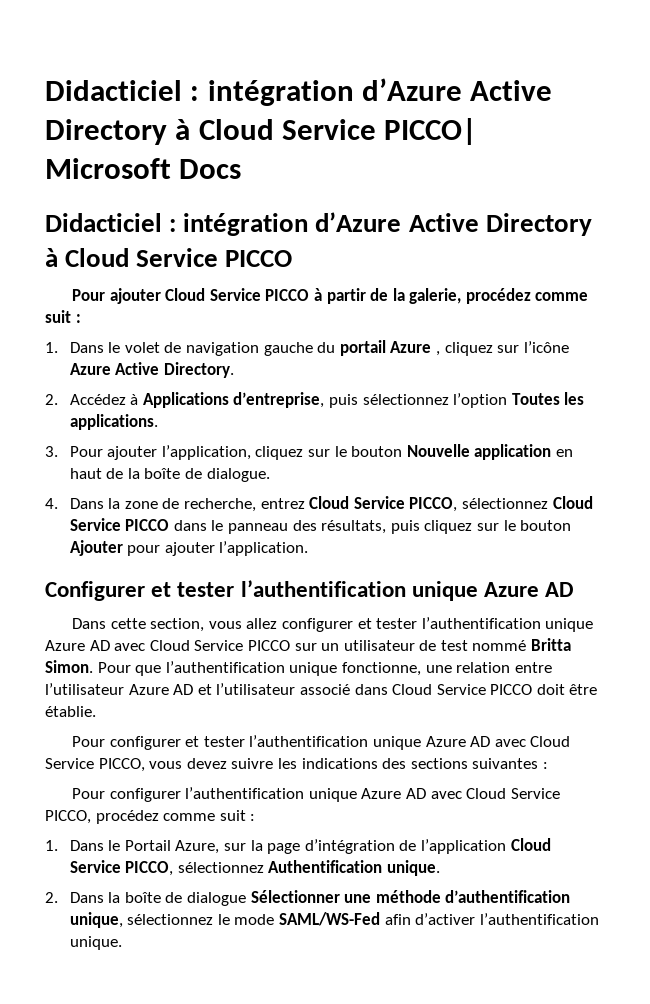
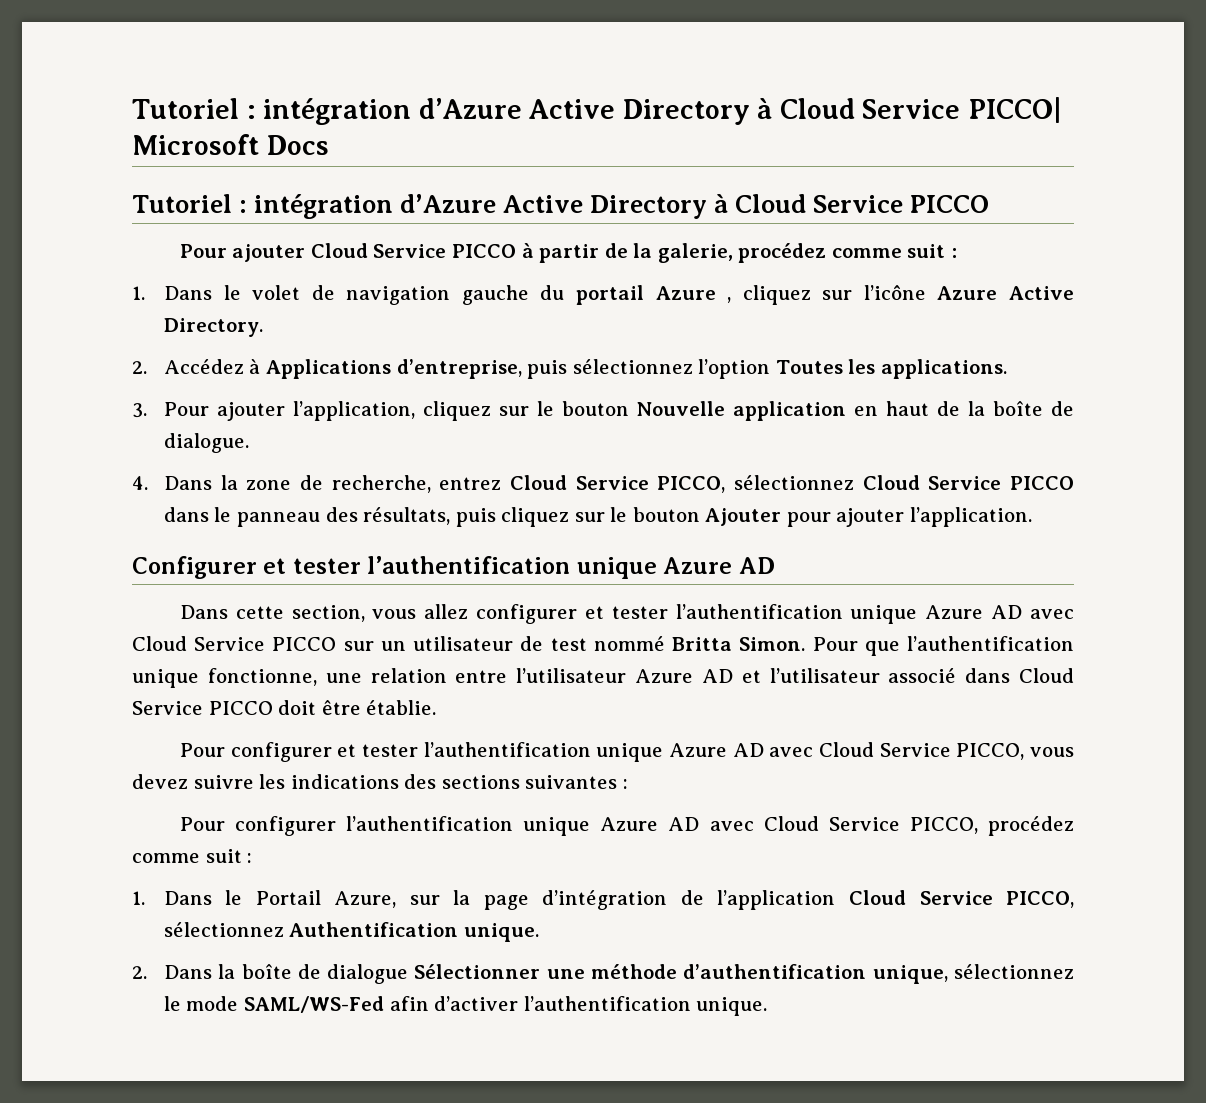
[45,80,182,101] Didacticiel -> [132,98,239,119] Tutoriel
[45,213,162,232] Didacticiel -> [132,194,232,213] Tutoriel

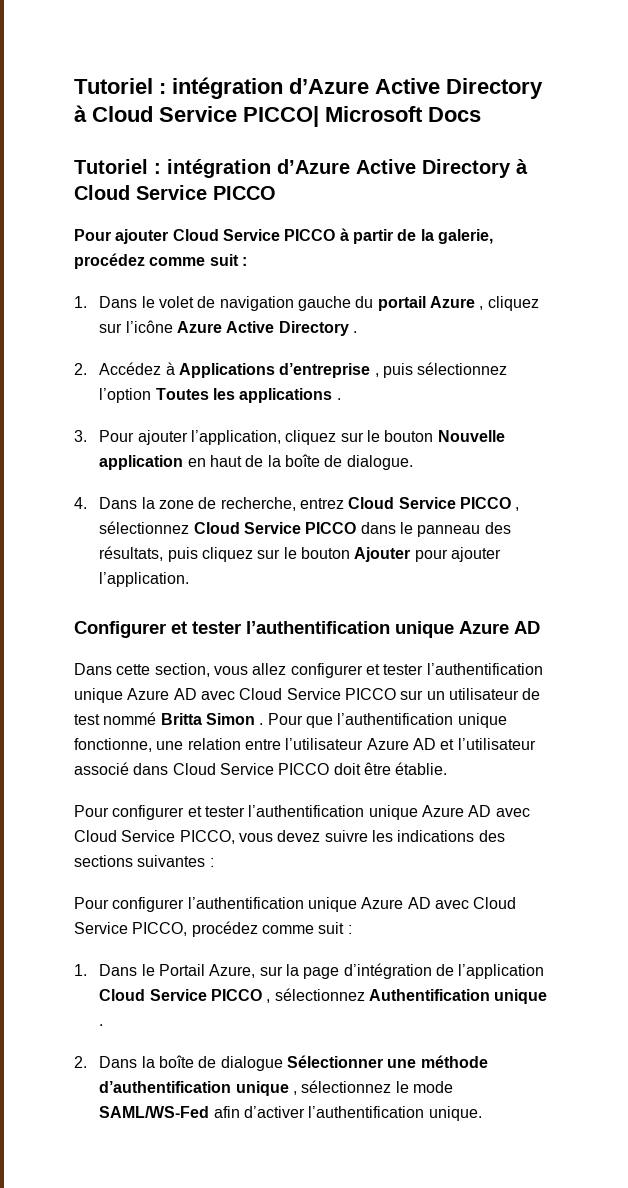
[163,318,263,337] Directory. -> [278,321,358,336] Directory .
[396,359,522,379] d’entreprise, -> [279,363,379,378] d’entreprise ,
[880,359,1007,379] applications. -> [239,388,341,403] applications .
[657,476,726,493] PICCO, -> [459,497,520,511] PICCO ,
[739,637,806,651] Simon. -> [205,713,264,725] Simon .
[1006,891,1075,908] [163,922,540,942] PICCO, sélectionnez Authentification unique. -> [211,988,548,1004] [99,1024,104,1026] PICCO , sélectionnez Authentification unique .
[872,965,948,984] unique, -> [235,1081,298,1096] unique ,

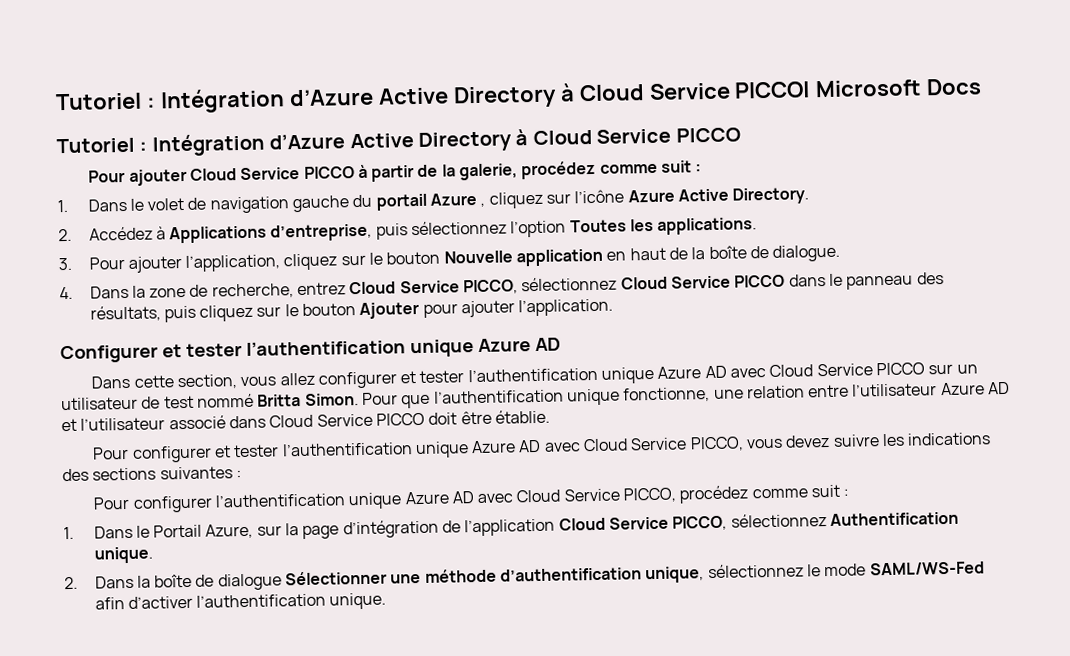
[74,77,283,99] Tutoriel : intégration -> [55,88,285,114] Tutoriel : Intégration
[167,159,271,178] intégration -> [151,133,265,157] Intégration
[278,321,358,336] Directory . -> [732,187,810,205] Directory.
[279,363,379,378] d’entreprise , -> [270,223,373,242] d’entreprise,
[239,388,341,403] applications . -> [657,217,758,235] applications.
[459,497,520,511] PICCO , -> [463,279,519,295] PICCO,
[205,713,264,725] Simon . -> [304,393,359,406] Simon.
[211,988,548,1004] [99,1024,104,1026] PICCO , sélectionnez Authentification unique . -> [672,511,960,531] [93,546,153,564] PICCO, sélectionnez Authentification unique.
[235,1081,298,1096] unique , -> [645,566,705,584] unique,

